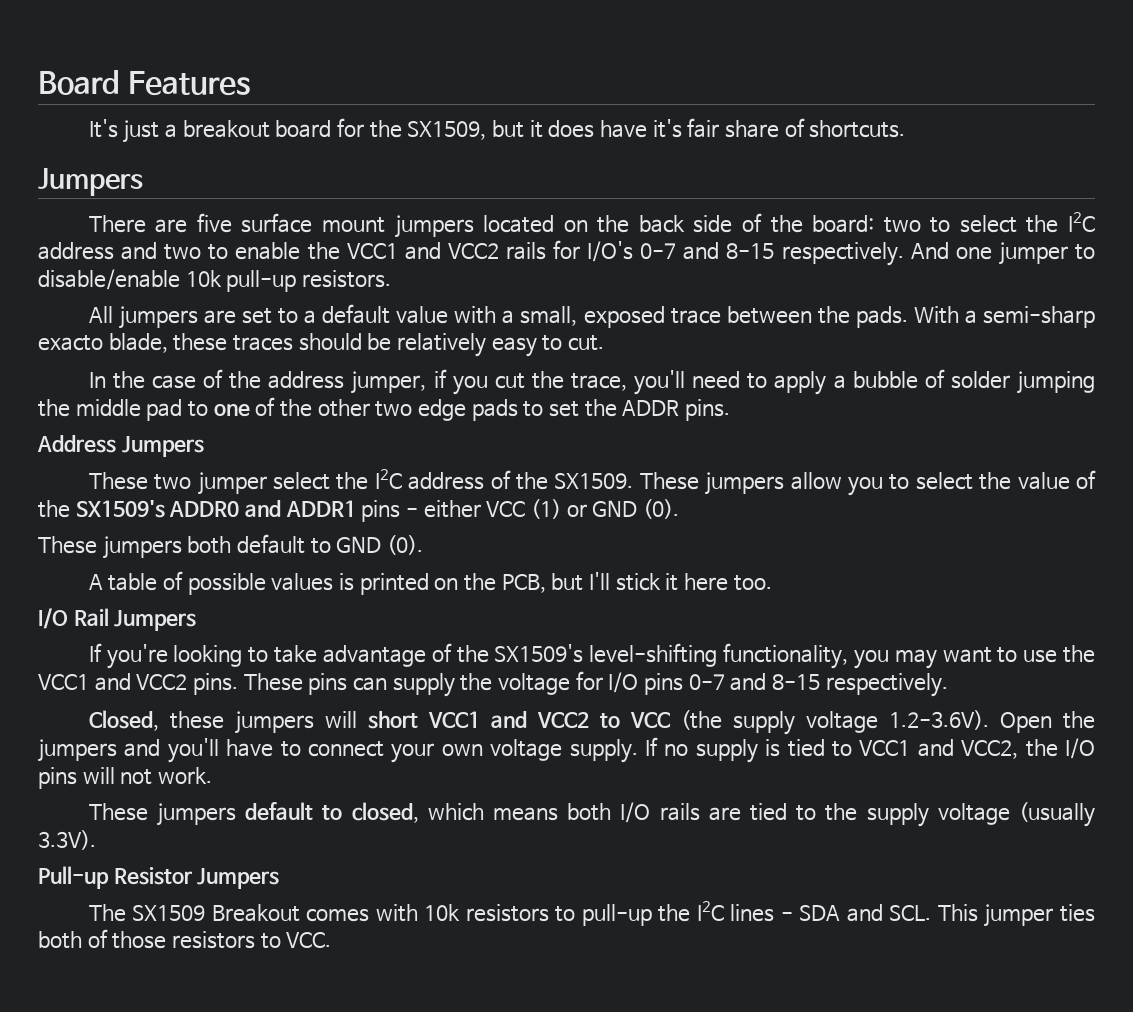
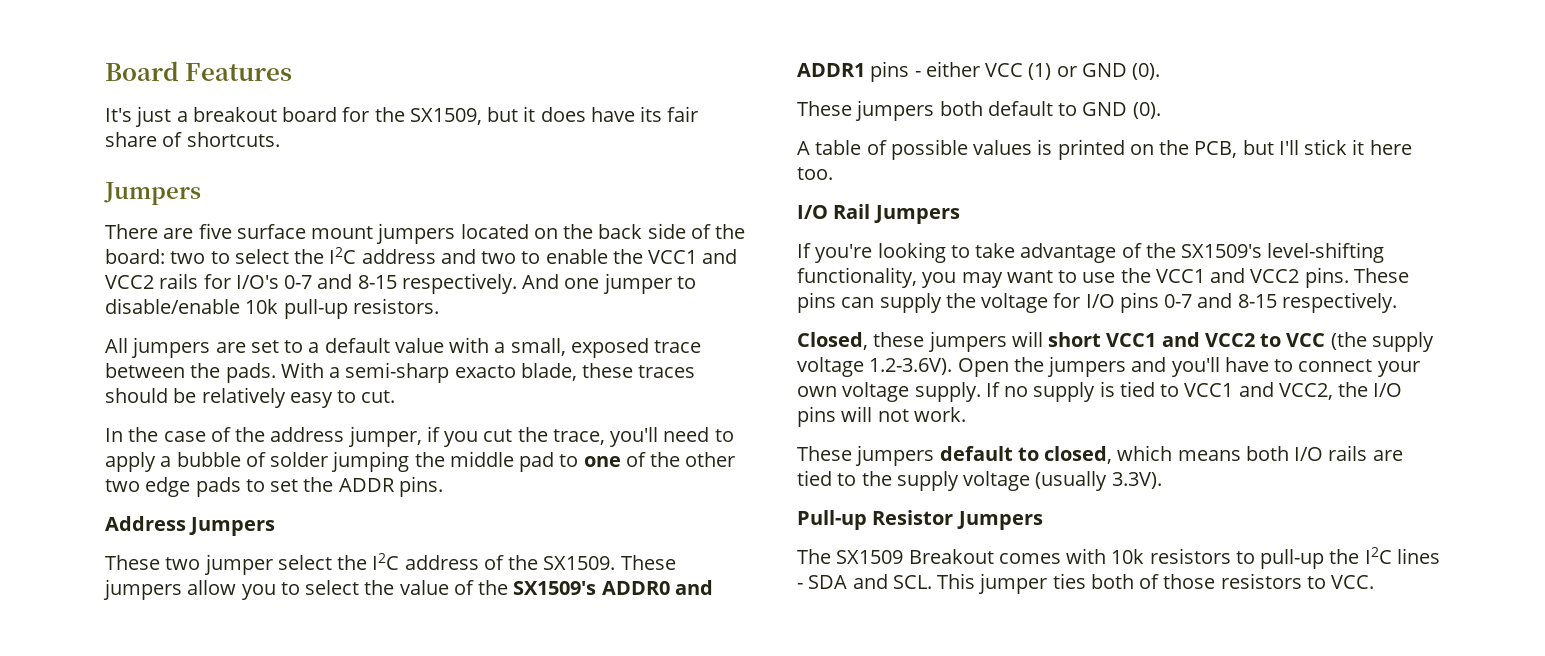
[652,119,682,138] it's -> [640,106,663,122] its

